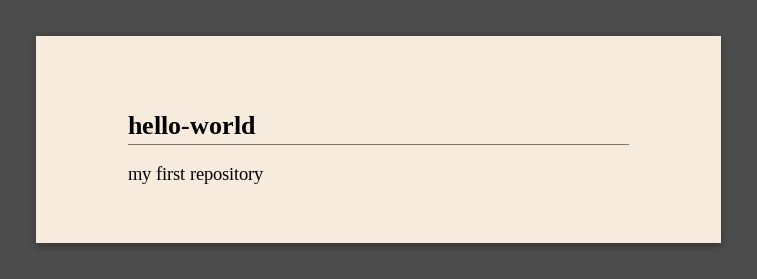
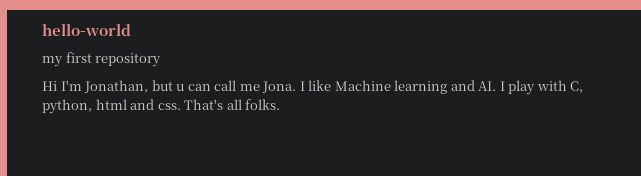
(264, 176) none -> [42,80,584,95] [42,99,281,114] // Hi I'm Jonathan, but u can call me Jona. I like Machine learning and AI. I play with C, python, html and css. That's all folks.

